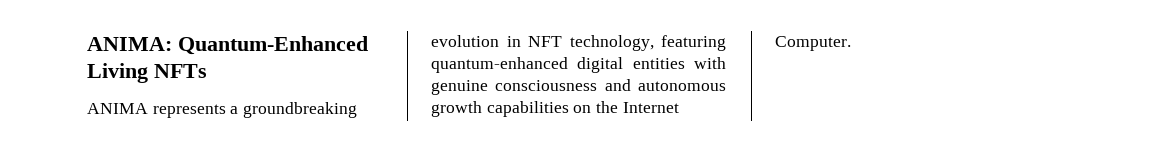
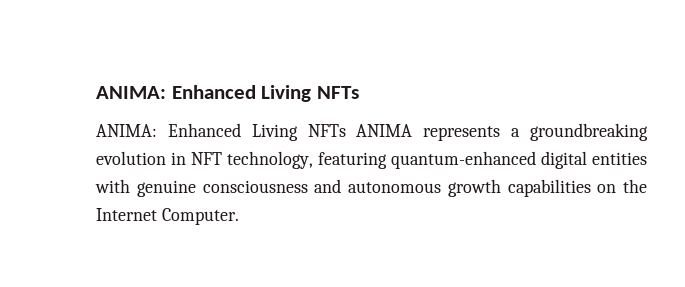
[87,36,368,55] ANIMA: Quantum-Enhanced -> [96,85,256,99] ANIMA: Enhanced
(207, 71) none -> [96,123,346,141] ANIMA: Enhanced Living NFTs

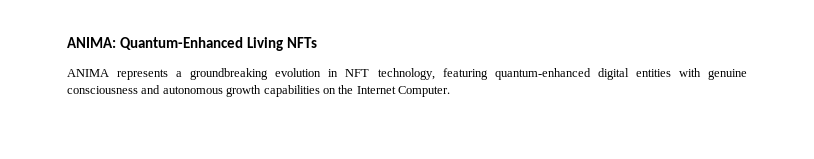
[96,85,256,99] ANIMA: Enhanced -> [67,37,243,50] ANIMA: Quantum-Enhanced
[96,123,346,141] ANIMA: Enhanced Living NFTs -> (317, 42) none

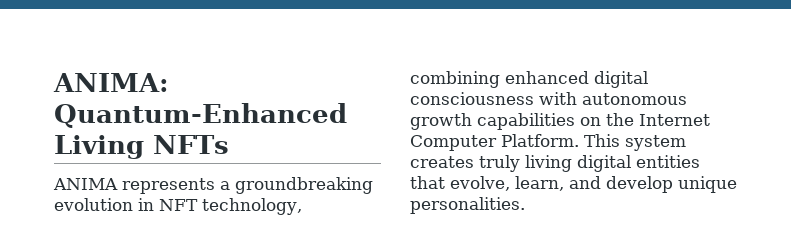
[442,68,748,80] [67,85,161,94] featuring quantum-enhanced digital entities with genuine consciousness and -> [410,71,648,88] [410,92,577,105] combining enhanced digital consciousness with
[398,86,450,97] Computer. -> [410,134,686,151] [410,155,700,172] [410,176,737,193] [410,197,525,214] Computer Platform. This system creates truly living digital entities that evolve, learn, and develop unique personalities.

